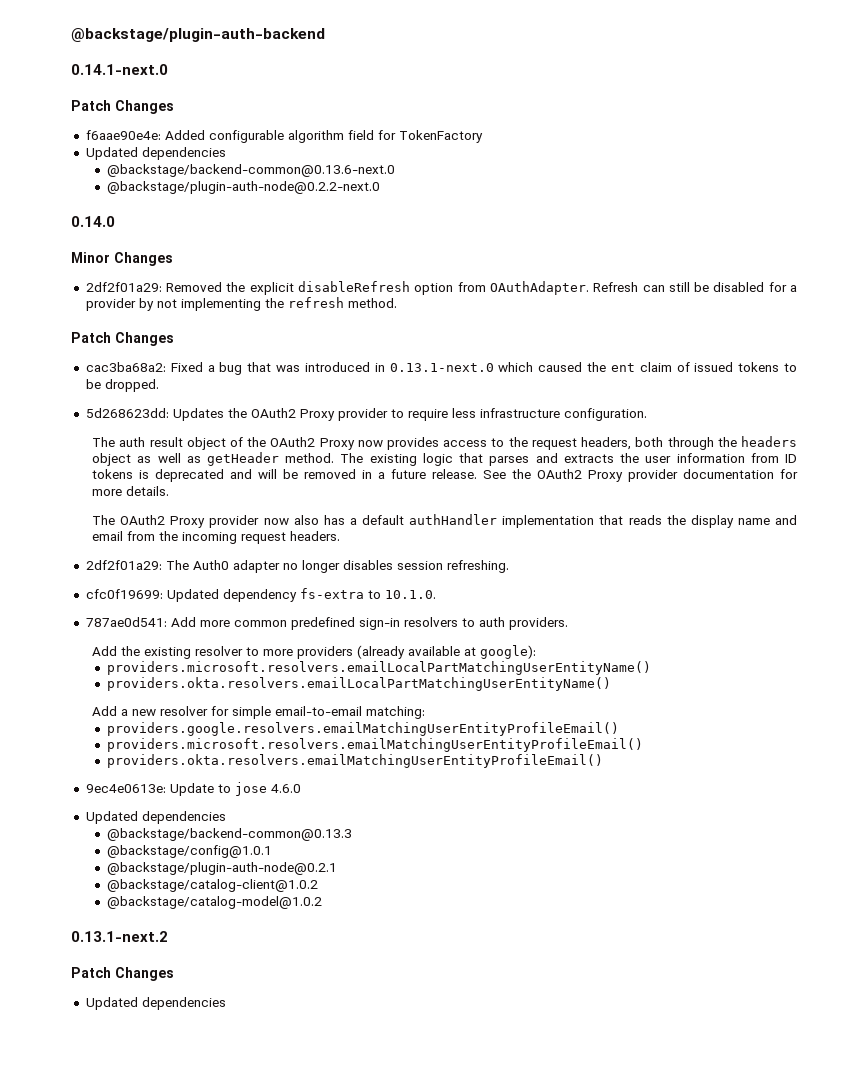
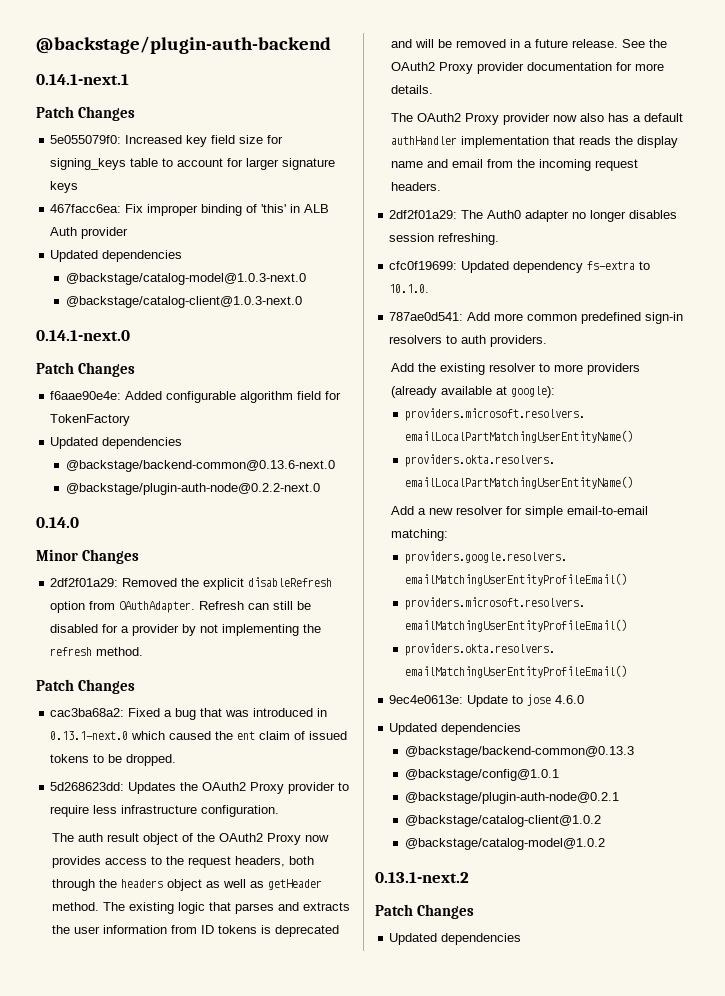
(325, 35) none -> [36,74,129,85] [36,106,136,121] [50,135,284,147] [50,158,336,170] [50,181,79,193] [50,204,330,216] [50,227,129,239] [50,250,183,262] [65,273,306,285] [65,296,302,308] // 0.14.1-next.1 // Patch Changes // 5e055079f0: Increased key field size for signing_keys table to account for larger signature keys // 467facc6ea: Fix improper binding of 'this' in ALB Auth provider // Updated dependencies // @backstage/catalog-model@1.0.3-next.0 // @backstage/catalog-client@1.0.3-next.0

